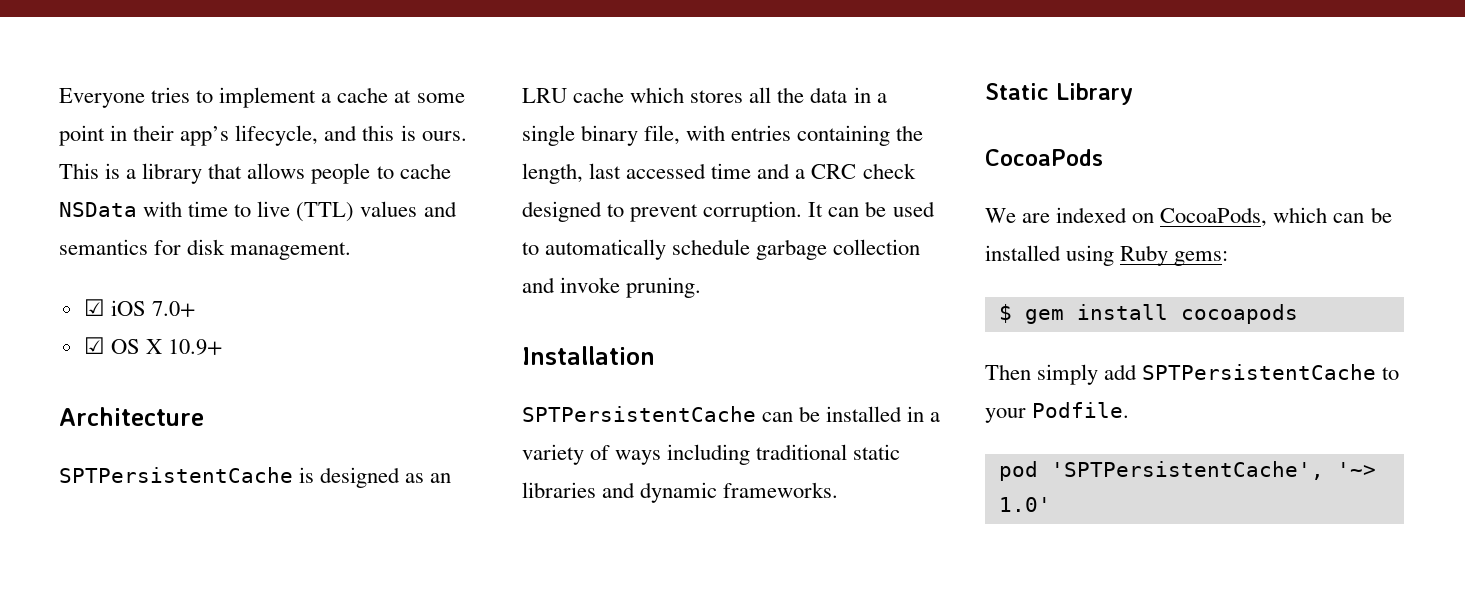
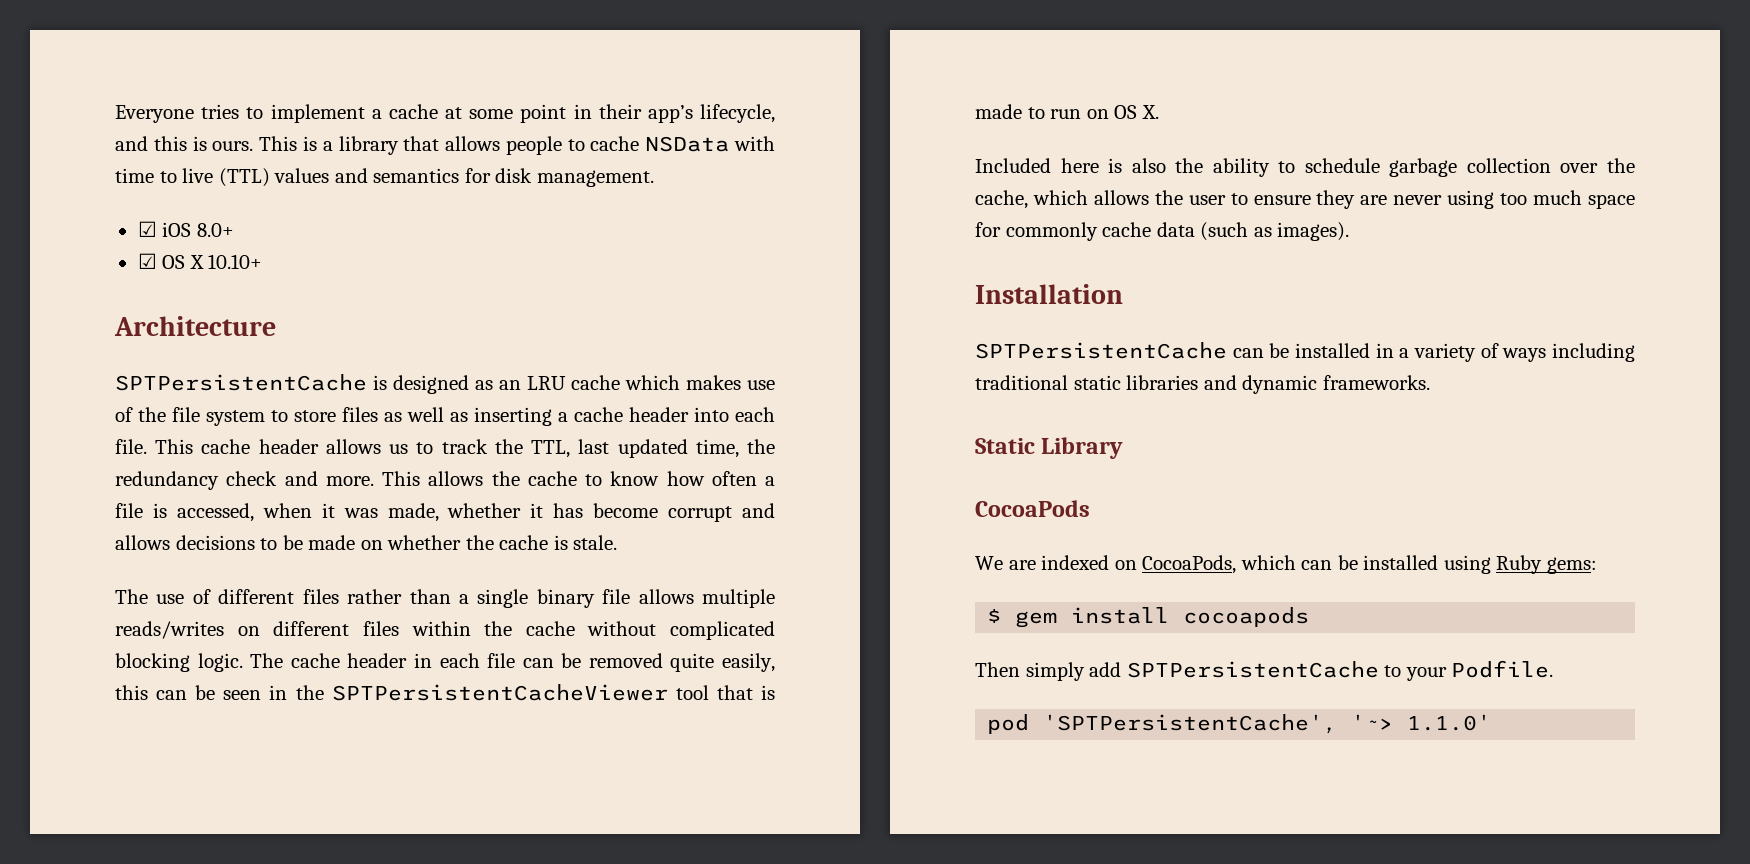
[151,301,195,317] 7.0+ -> [196,223,234,237] 8.0+
[167,339,222,355] 10.9+ -> [208,254,263,269] 10.10+
[690,87,887,103] [522,125,924,146] [522,163,916,184] [522,201,935,222] [522,239,921,260] [522,277,702,298] stores all the data in a single binary file, with entries containing the length, last accessed time and a CRC check designed to prevent corruption. It can be used to automatically schedule garbage collection and invoke pruning. -> [686,375,775,390] [115,407,775,426] [115,439,775,458] [115,471,775,490] [115,503,775,522] [115,535,618,550] [115,589,775,608] [115,621,775,640] [115,653,775,672] [115,684,775,701] [975,104,1159,119] [975,158,1635,177] [975,190,1635,209] [975,222,1350,241] makes use of the file system to store files as well as inserting a cache header into each file. This cache header allows us to track the TTL, last updated time, the redundancy check and more. This allows the cache to know how often a file is accessed, when it was made, whether it has become corrupt and allows decisions to be made on whether the cache is stale. // The use of different files rather than a single binary file allows multiple reads/writes on different files within the cache without complicated blocking logic. The cache header in each file can be removed quite easily, this can be seen in the SPTPersistentCacheViewer tool that is made to run on OS X. // Included here is also the ability to schedule garbage collection over the cache, which allows the user to ensure they are never using too much space for commonly cache data (such as images).
[998,497,1051,512] 1.0' -> [1407,714,1492,731] 1.1.0'

